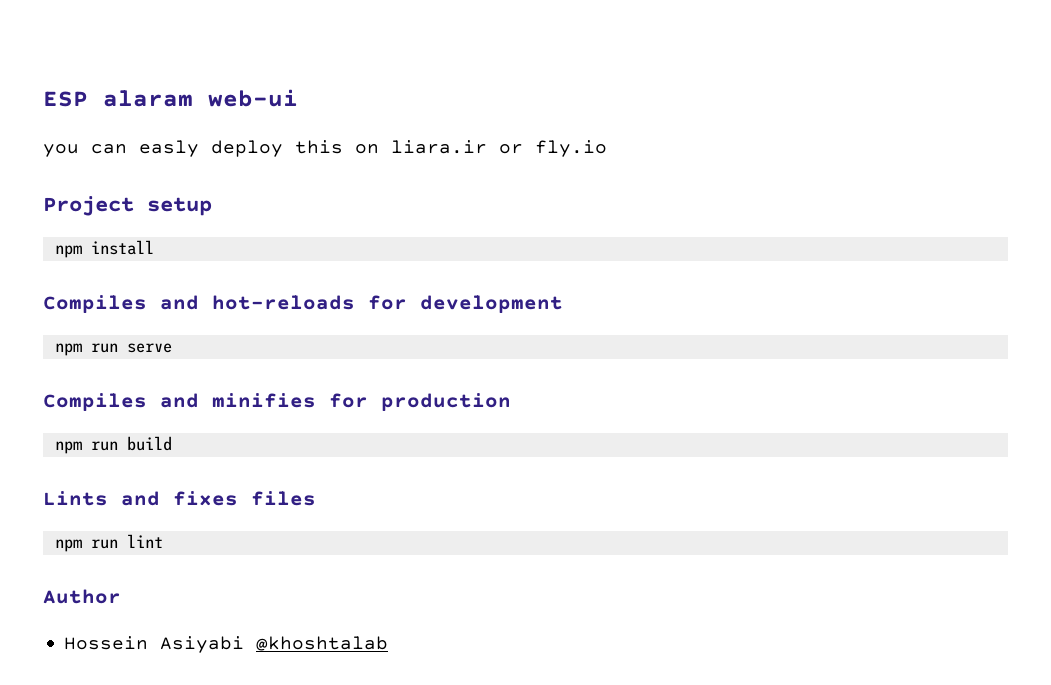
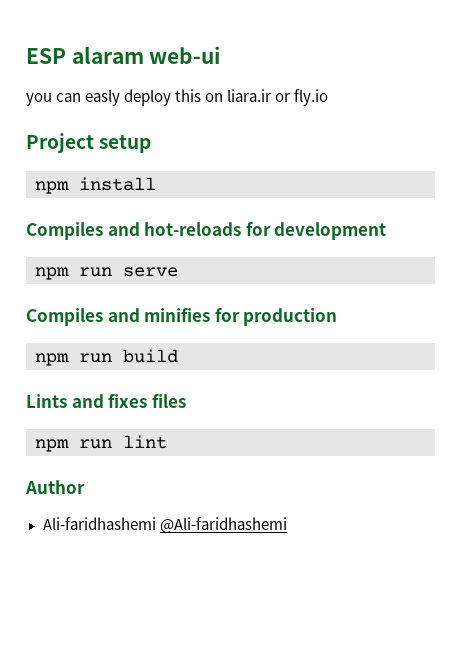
[64,636,389,653] Hossein Asiyabi @khoshtalab -> [42,517,287,533] Ali-faridhashemi @Ali-faridhashemi

